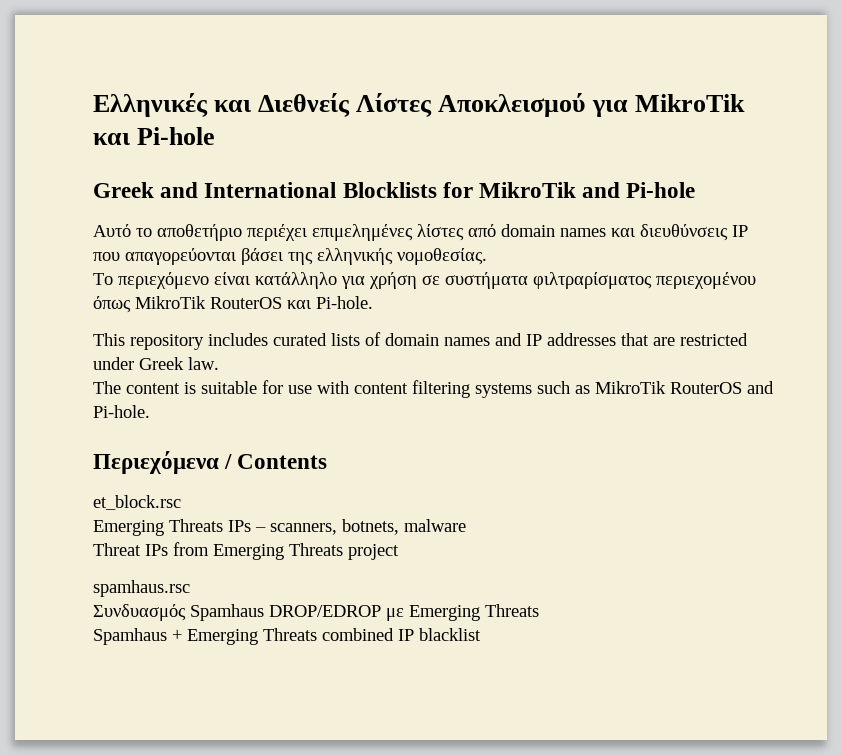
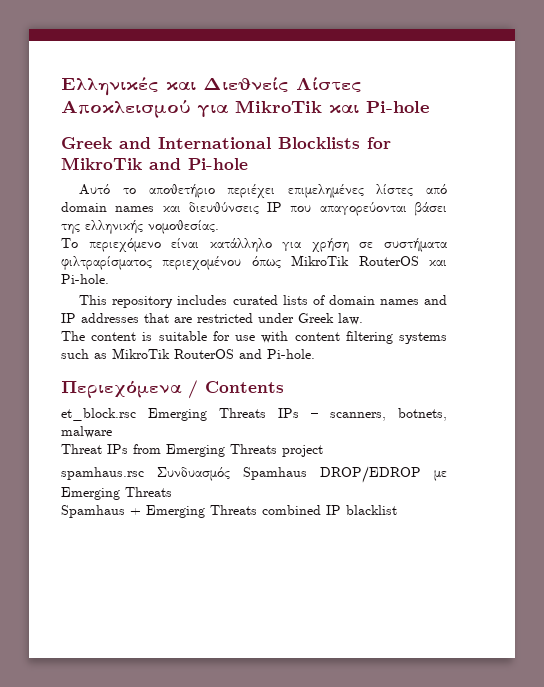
(181, 502) // -> (136, 414) none
(190, 588) // -> (144, 473) none

